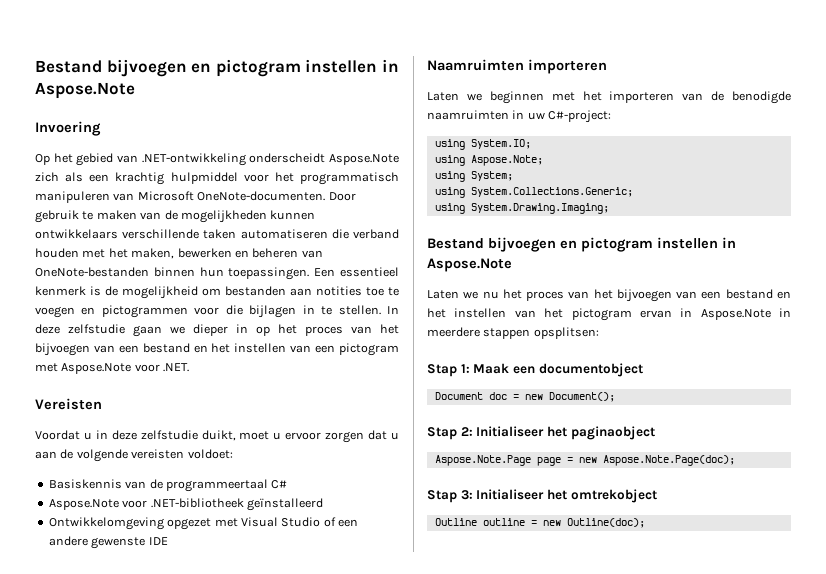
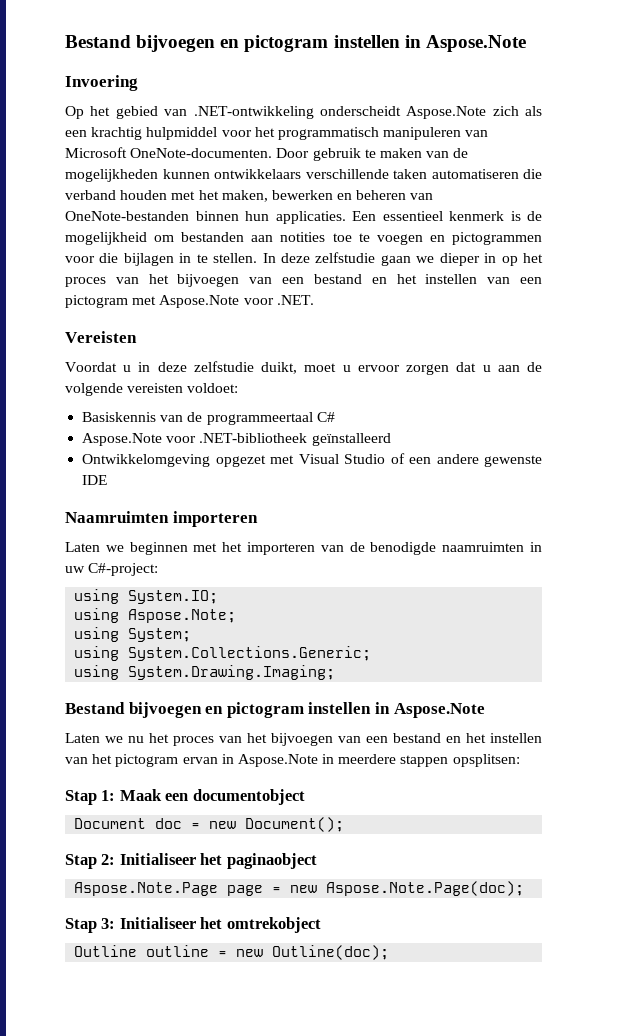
[228,267,310,280] toepassingen. -> [275,211,346,224] applicaties.

